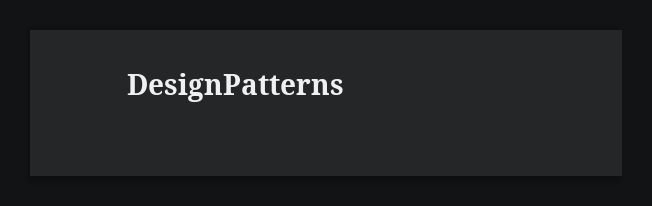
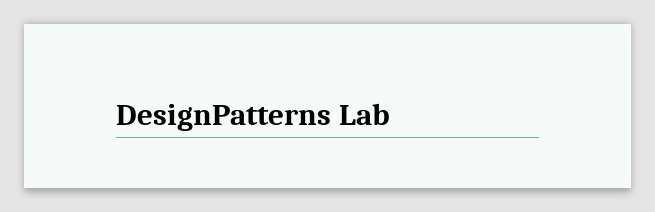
(344, 87) none -> [339,103,391,125] Lab

